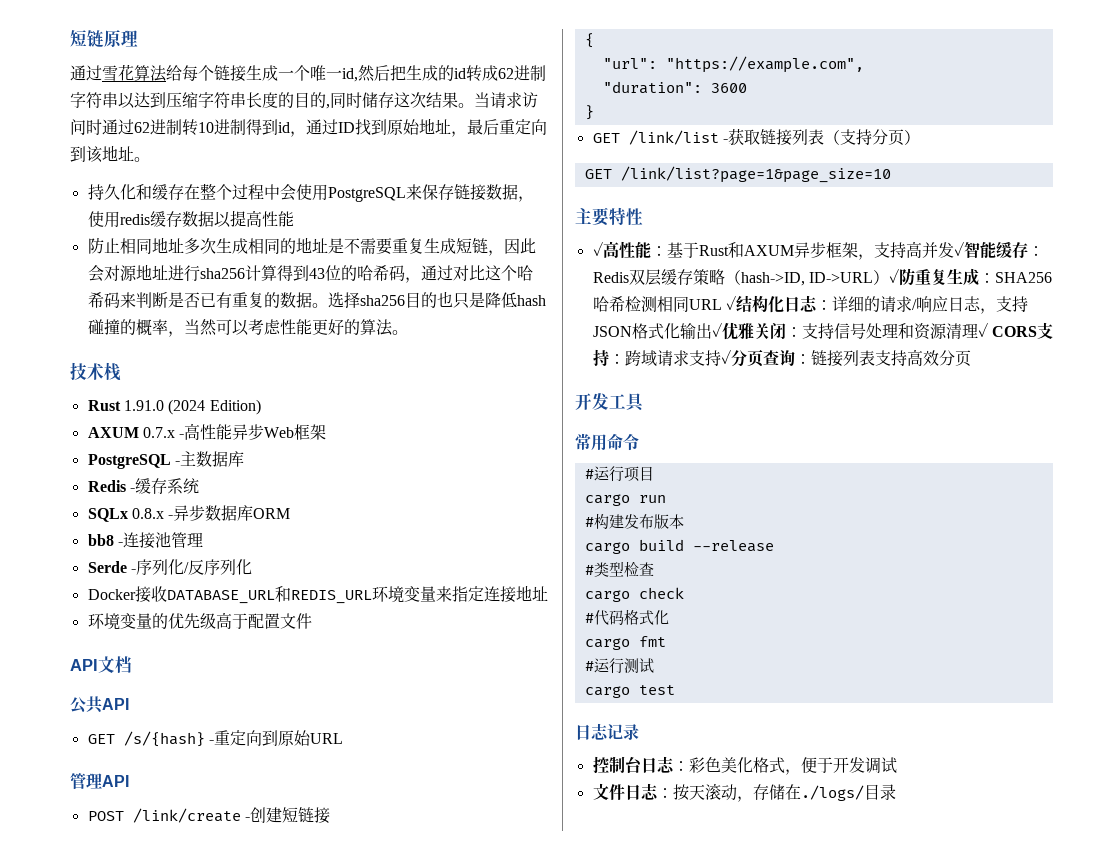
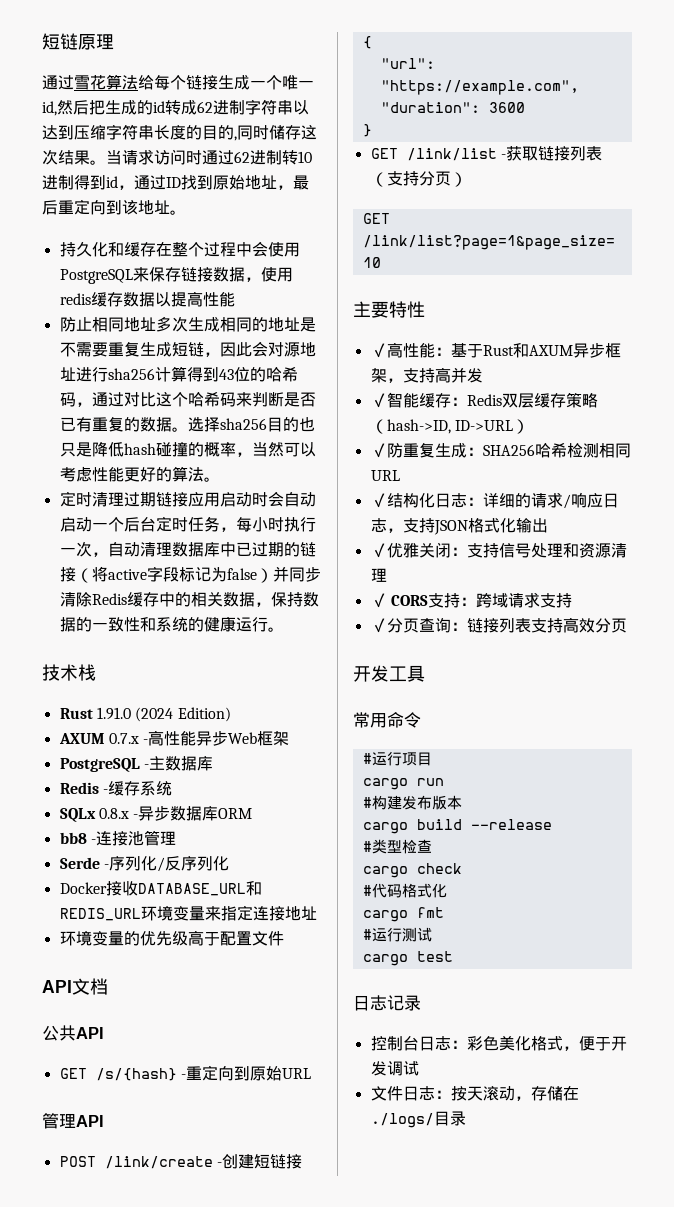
(408, 332) none -> [59,491,316,507] [59,516,316,532] [59,541,316,557] [59,566,321,583] [59,592,319,607] [59,616,284,632] // 定时清理过期链接应用启动时会自动启动一个后台定时任务，每小时执行一次，自动清理数据库中已过期的链接（将active字段标记为false）并同步清除Redis缓存中的相关数据，保持数据的一致性和系统的健康运行。
(954, 250) none -> (483, 375) //
(889, 277) none -> (529, 426) //
(722, 304) none -> (400, 475) //
(712, 331) none -> (548, 525) //
(978, 330) none -> (387, 575) //
(721, 358) none -> (572, 600) //

